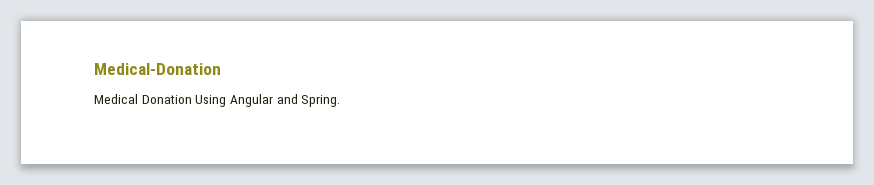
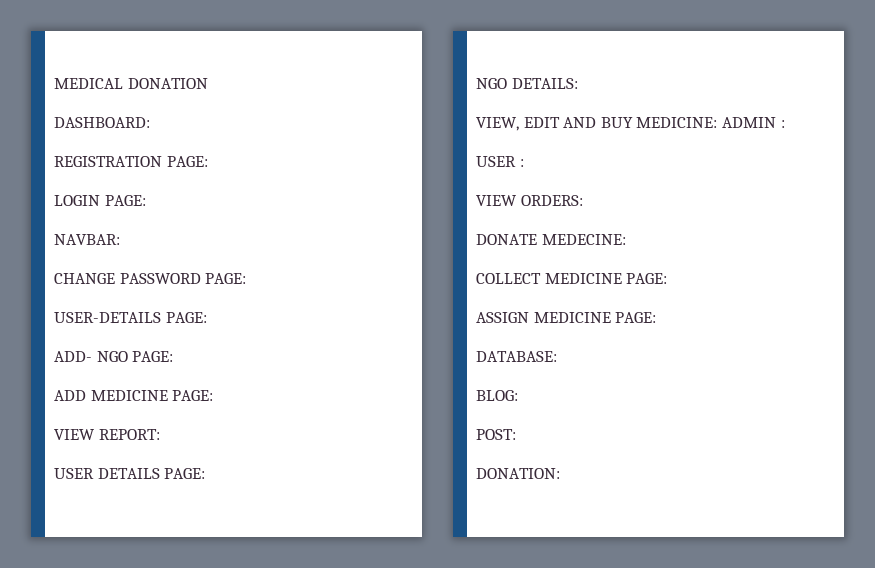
[94,63,221,75] [94,94,341,107] Medical-Donation // Medical Donation Using Angular and Spring. -> [54,78,208,89] [54,117,150,128] [54,156,208,167] [54,195,146,206] [54,234,120,245] [54,273,247,284] [54,312,207,323] [54,351,174,362] [54,390,214,401] [54,429,160,440] [54,468,206,479] [476,78,578,89] [476,117,785,131] [476,156,524,167] [476,195,583,206] [476,234,626,245] [476,273,668,284] [476,312,657,323] [476,351,557,362] [476,390,518,401] [476,429,516,440] [476,468,560,479] MEDICAL DONATION // DASHBOARD: // REGISTRATION PAGE: // LOGIN PAGE: // NAVBAR: // CHANGE PASSWORD PAGE: // USER-DETAILS PAGE: // ADD- NGO PAGE: // ADD MEDICINE PAGE: // VIEW REPORT: // USER DETAILS PAGE: // NGO DETAILS: // VIEW, EDIT AND BUY MEDICINE: ADMIN : // USER : // VIEW ORDERS: // DONATE MEDECINE: // COLLECT MEDICINE PAGE: // ASSIGN MEDICINE PAGE: // DATABASE: // BLOG: // POST: // DONATION:

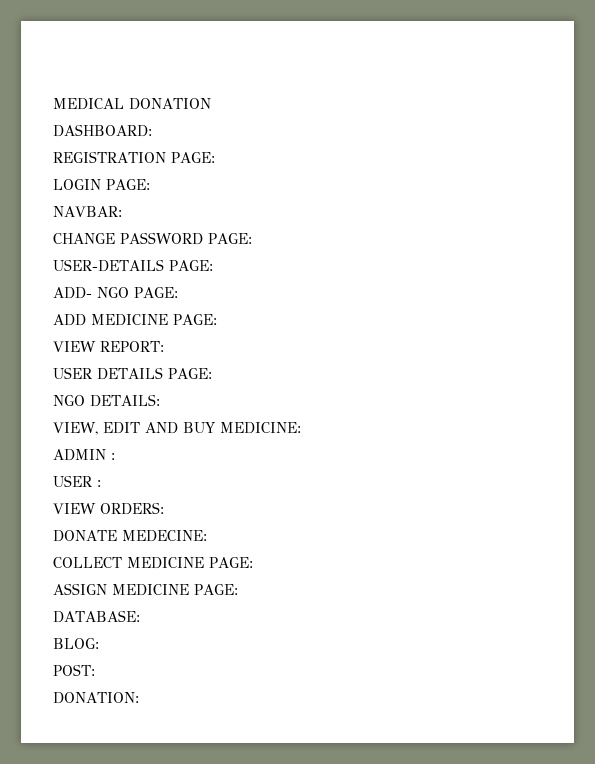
(718, 122) none -> (301, 428) //

